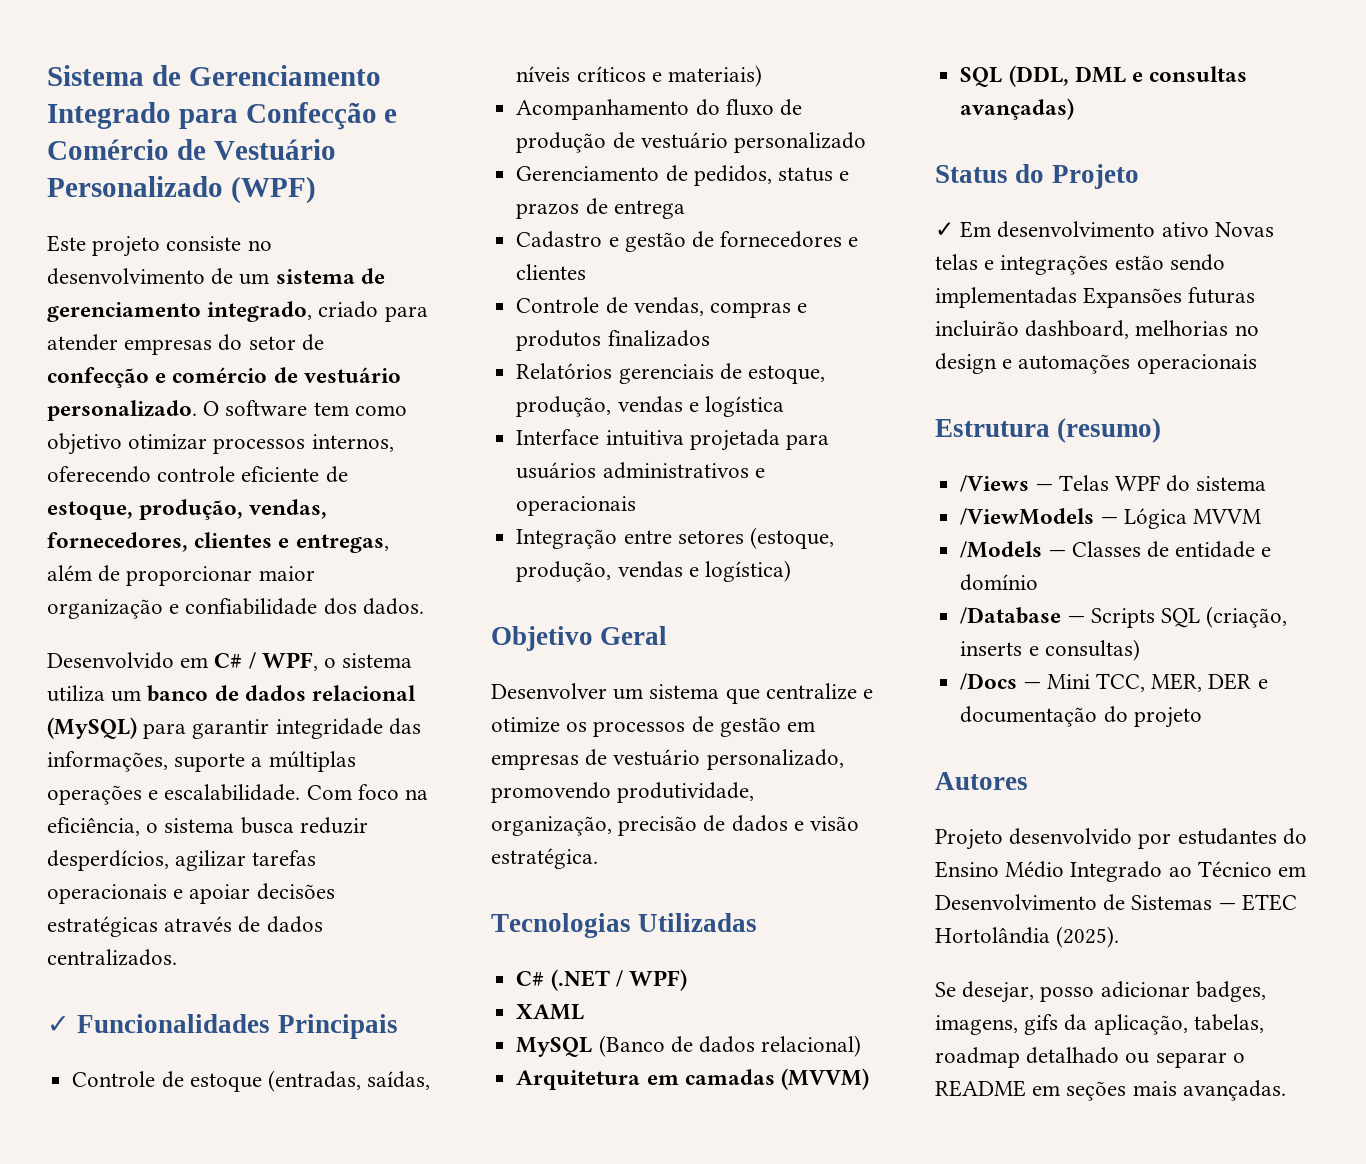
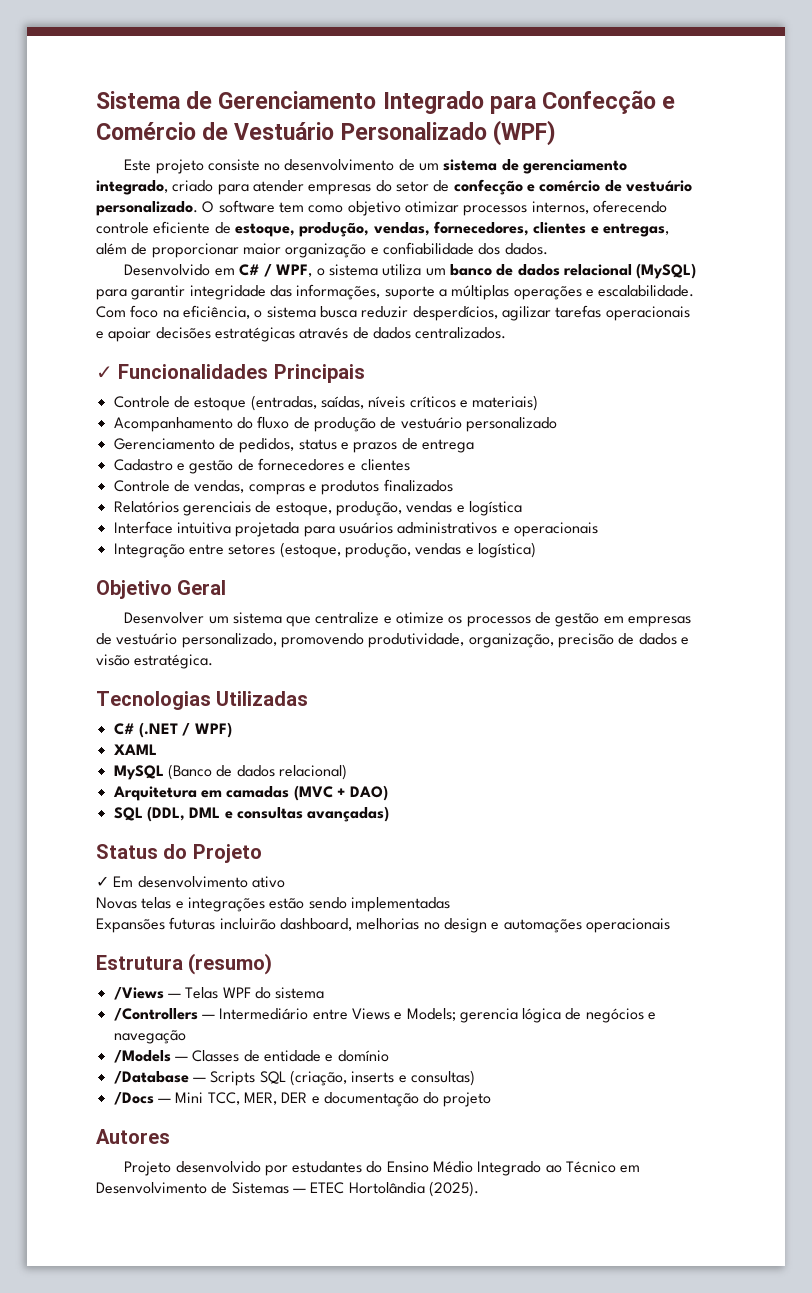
[780,1068,869,1090] (MVVM) -> [293,785,389,801] (MVC + DAO)
(1209, 229) none -> (285, 882) //
(1077, 297) none -> (450, 904) //
[960,508,1261,529] /ViewModels — Lógica MVVM -> [113,1008,657,1023] [113,1030,186,1044] /Controllers — Intermediário entre Views e Models; gerencia lógica de negócios e navegação
[935,981,1266,1003] [935,1014,1264,1035] [935,1047,1245,1068] [935,1080,1286,1101] // Se desejar, posso adicionar badges, imagens, gifs da aplicação, tabelas, roadmap detalhado ou separar o README em seções mais avançadas. -> (479, 1189) none

